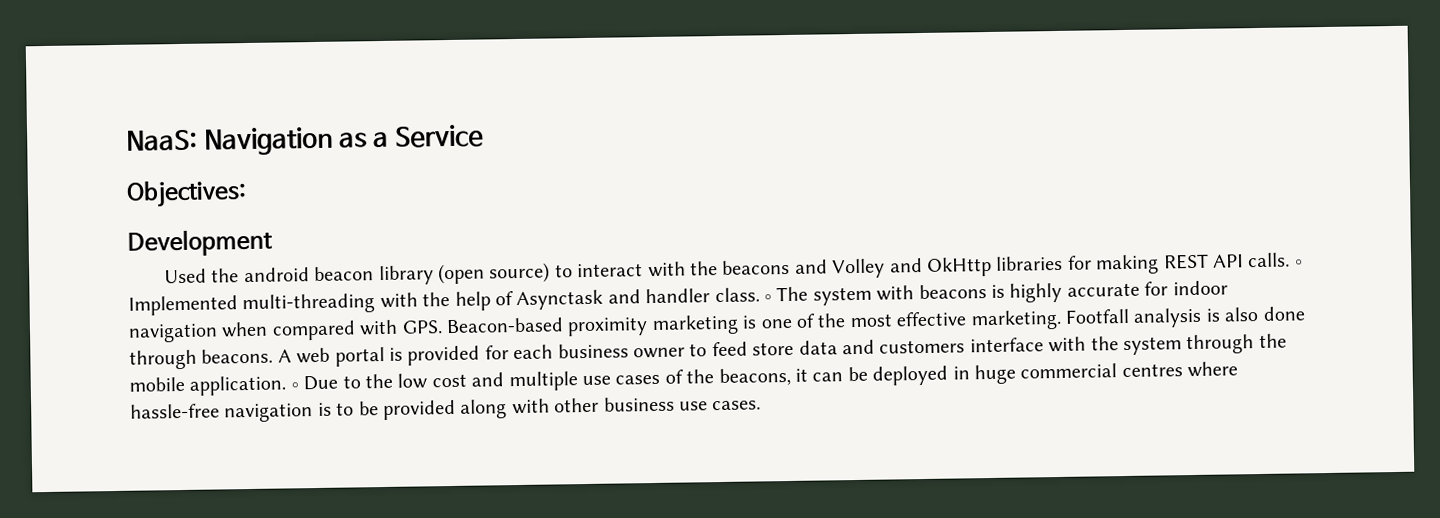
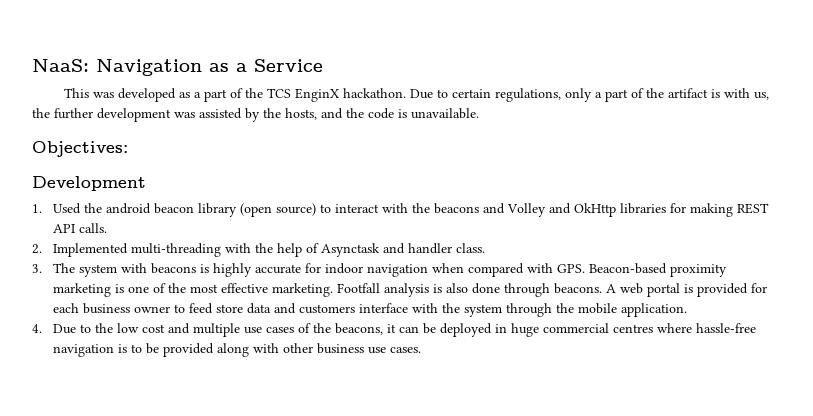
(484, 136) none -> [64,88,770,102] [32,108,479,122] // This was developed as a part of the TCS EnginX hackathon. Due to certain regulations, only a part of the artifact is with us, the further development was assisted by the hosts, and the code is unavailable.
(273, 242) none -> [32,204,42,213] 1.
[1294,259,1303,267] ◦ -> [32,244,42,254] // 2.
[763,294,772,302] ◦ -> [32,264,42,273] // 3.
[290,382,299,390] ◦ -> [32,324,42,333] // 4.

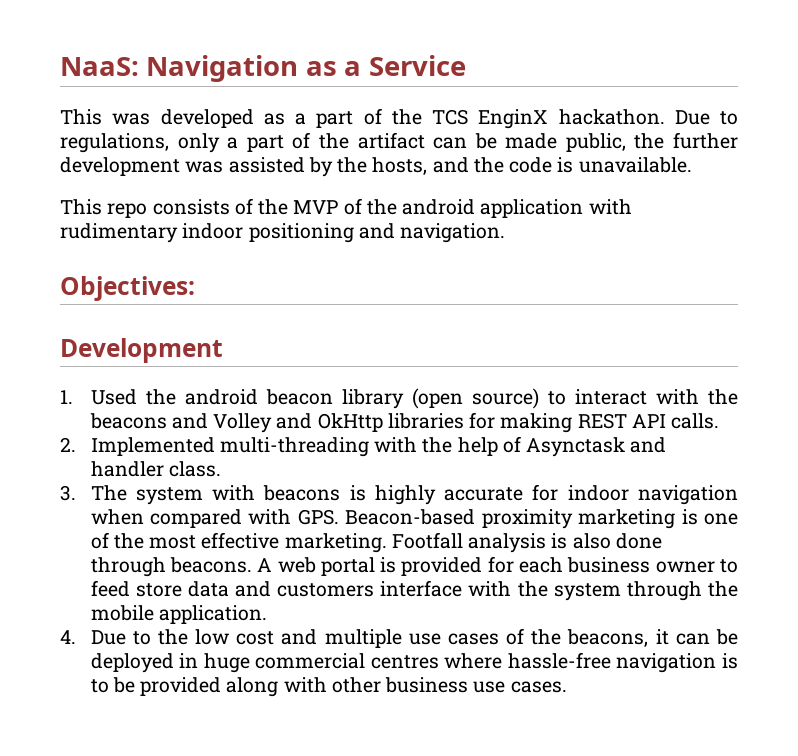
[452,89,492,98] certain -> (738, 118) none
[711,88,770,100] is with us, -> [433,133,626,152] can be made public,
(479, 113) none -> [60,198,632,218] [60,223,506,243] // This repo consists of the MVP of the android application with rudimentary indoor positioning and navigation.

